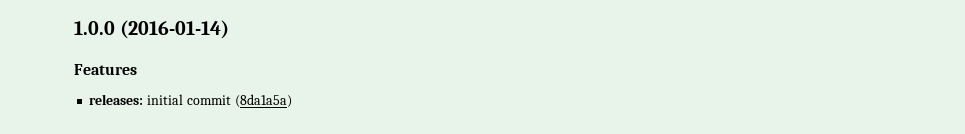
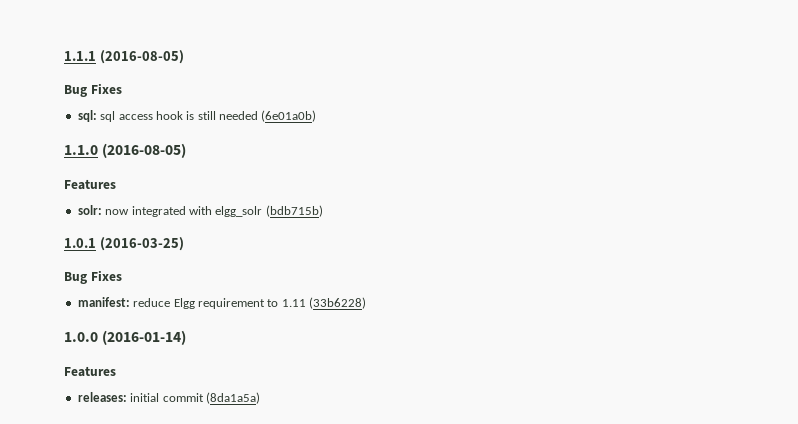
(74, 28) none -> [64,50,184,64] [64,83,122,97] [77,110,317,122] [64,143,187,158] [64,179,116,190] [77,205,323,217] [64,237,184,251] [64,270,122,284] [77,297,366,309] 1.1.1 (2016-08-05) // Bug Fixes // sql: sql access hook is still needed (6e01a0b) // 1.1.0 (2016-08-05) // Features // solr: now integrated with elgg_solr (bdb715b) // 1.0.1 (2016-03-25) // Bug Fixes // manifest: reduce Elgg requirement to 1.11 (33b6228) //

